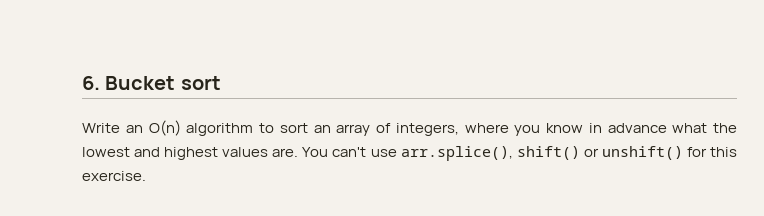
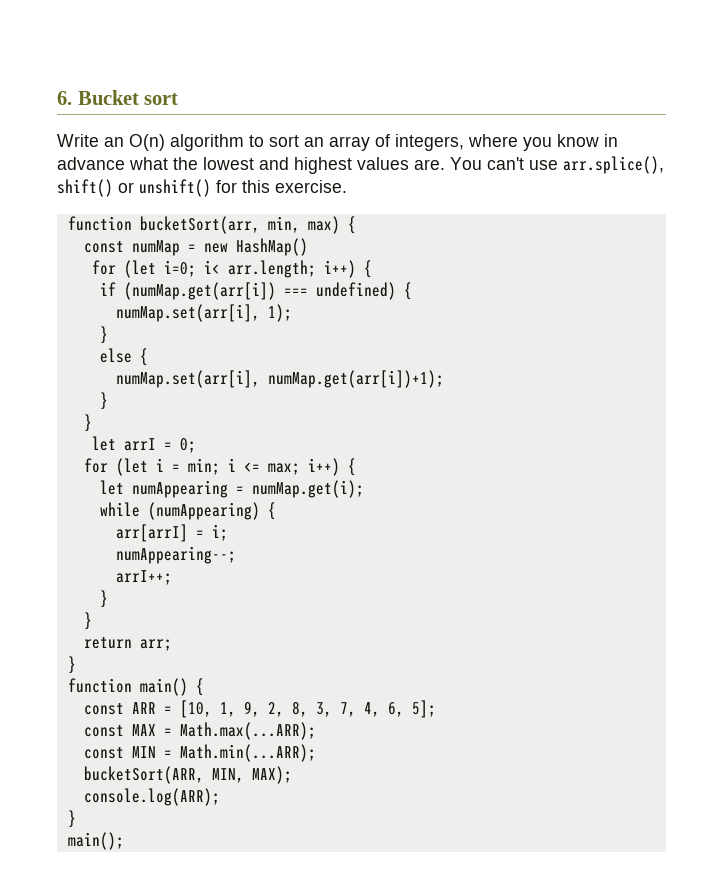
(146, 176) none -> [67,216,356,234] [83,238,308,256] [91,260,372,278] [99,282,412,300] [115,304,292,322] [99,326,108,344] [99,348,148,366] [115,370,444,388] [99,392,108,410] [83,414,92,432] [91,436,196,453] [83,458,356,476] [99,480,364,498] [99,502,276,520] [115,524,228,542] [115,546,236,564] [115,570,172,585] [99,590,108,608] [83,612,92,630] [83,637,172,651] [67,656,76,674] [67,678,204,696] [83,700,436,718] [83,722,316,740] [83,744,316,762] [83,766,292,784] [83,788,220,806] [67,810,76,828] [67,832,124,850] // function bucketSort(arr, min, max) { // const numMap = new HashMap() // for (let i=0; i< arr.length; i++) { // if (numMap.get(arr[i]) === undefined) { // numMap.set(arr[i], 1); // } // else { // numMap.set(arr[i], numMap.get(arr[i])+1); // } // } // let arrI = 0; // for (let i = min; i <= max; i++) { // let numAppearing = numMap.get(i); // while (numAppearing) { // arr[arrI] = i; // numAppearing--; // arrI++; // } // } // return arr; // } // function main() { // const ARR = [10, 1, 9, 2, 8, 3, 7, 4, 6, 5]; // const MAX = Math.max(...ARR); // const MIN = Math.min(...ARR); // bucketSort(ARR, MIN, MAX); // console.log(ARR); // } // main();

